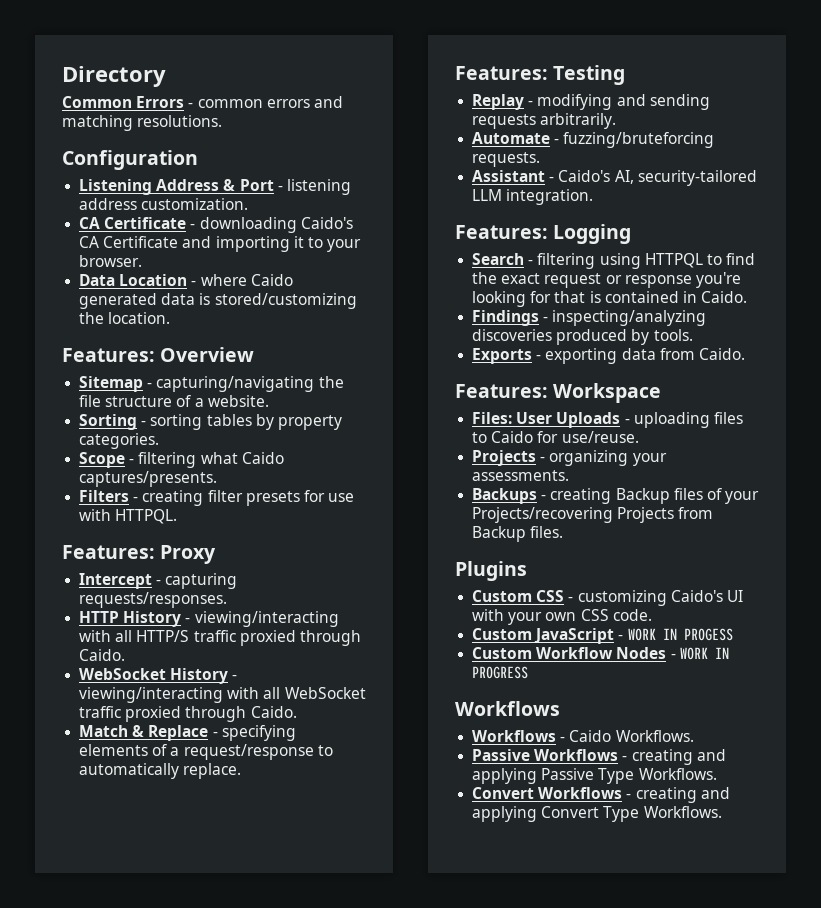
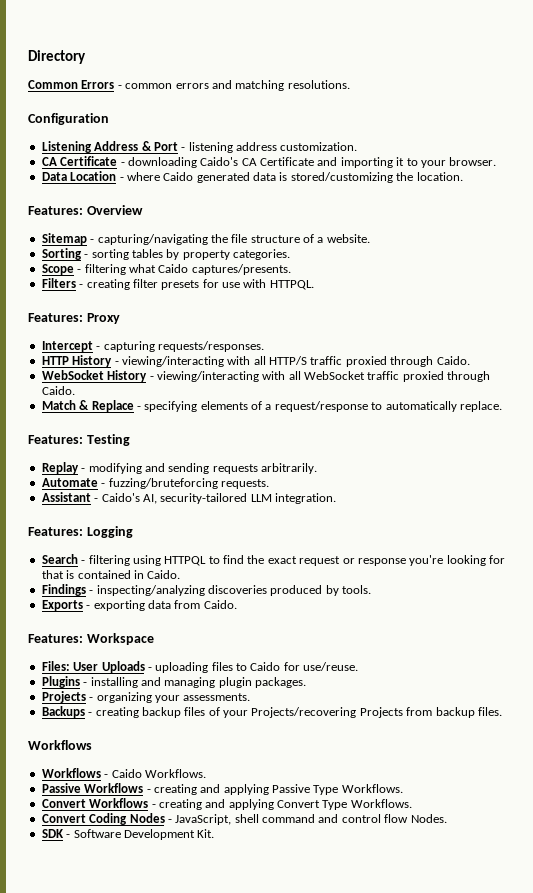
(639, 437) none -> [41,676,306,688] // Plugins - installing and managing plugin packages.
[615,488,670,504] Backup -> [141,707,181,718] backup
[472,526,527,542] Backup -> [435,707,475,718] backup
[455,561,527,581] [472,590,743,606] [472,609,652,625] [472,628,733,644] [472,647,729,660] [472,666,529,679] // Plugins // Custom CSS - customizing Caido's UI with your own CSS code. // Custom JavaScript - WORK IN PROGESS // Custom Workflow Nodes - WORK IN PROGRESS -> (502, 711) none
(722, 812) none -> [41,813,447,825] [41,829,215,840] // Convert Coding Nodes - JavaScript, shell command and control flow Nodes. // SDK - Software Development Kit.

